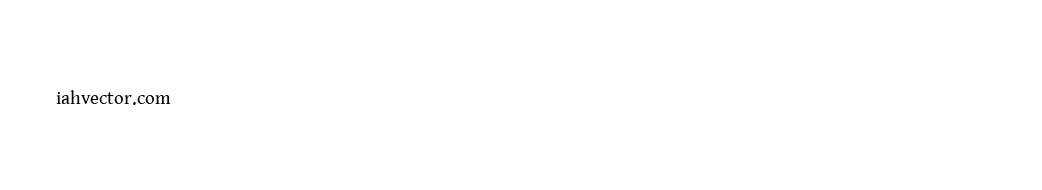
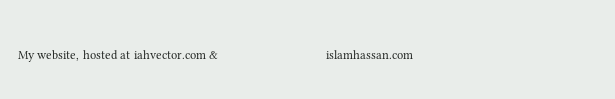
[56,90,171,105] iahvector.com -> [18,50,413,62] My website, hosted at iahvector.com & islamhassan.com

